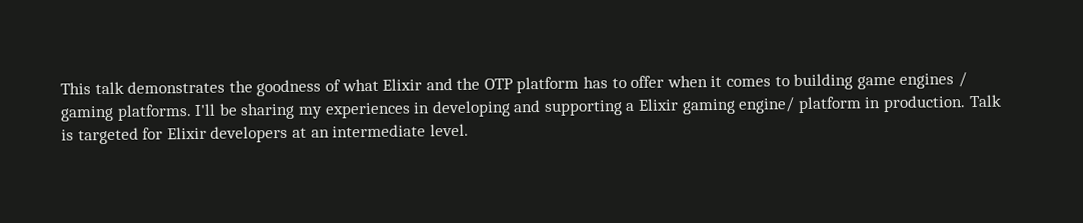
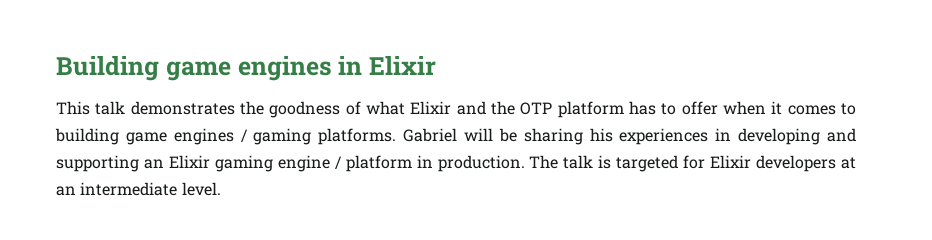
(60, 88) none -> [56,55,436,81] Building game engines in Elixir //
[194,103,217,116] I'll -> [403,128,493,142] Gabriel will
[297,106,323,119] my -> [589,128,613,142] his
[625,102,635,112] a -> [143,159,164,169] an
[738,97,796,114] engine/ -> [277,155,342,172] engine /
[968,94,1001,108] Talk -> [529,155,594,169] The talk

